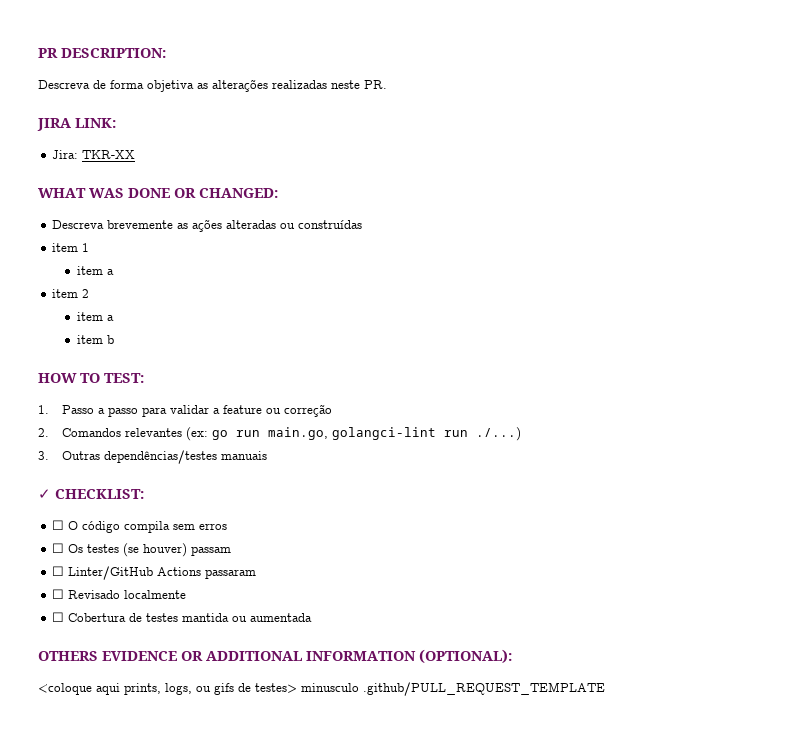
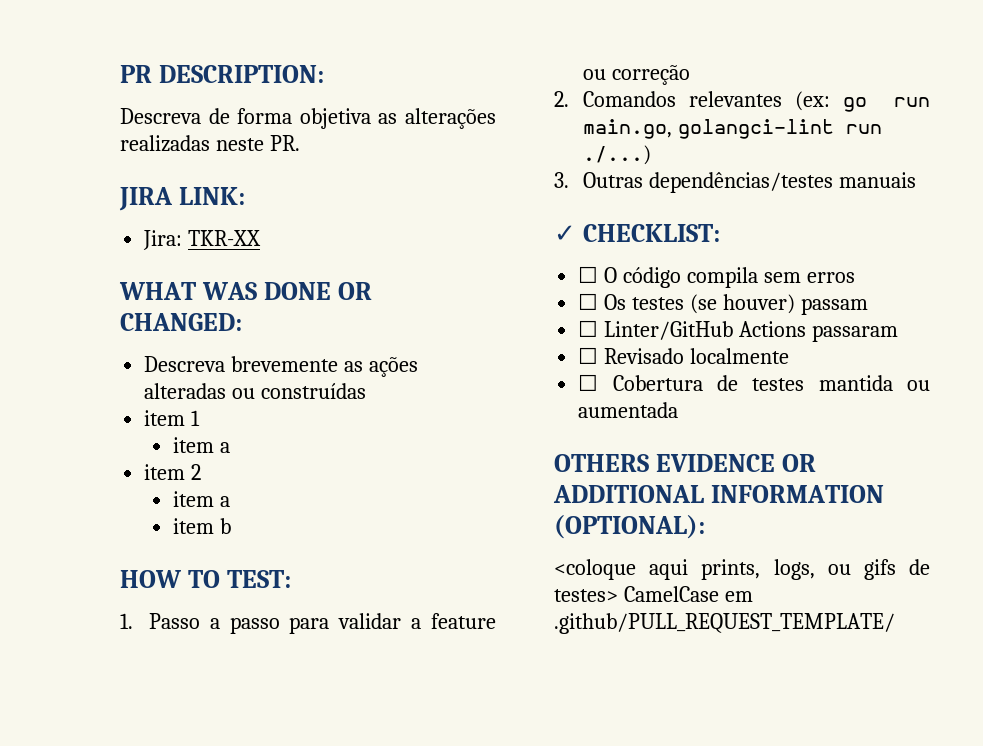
[301,682,605,696] minusculo .github/PULL_REQUEST_TEMPLATE -> [623,586,753,602] [554,613,895,634] CamelCase em .github/PULL_REQUEST_TEMPLATE/

